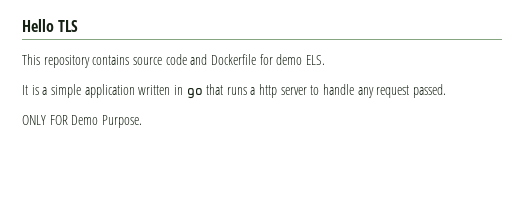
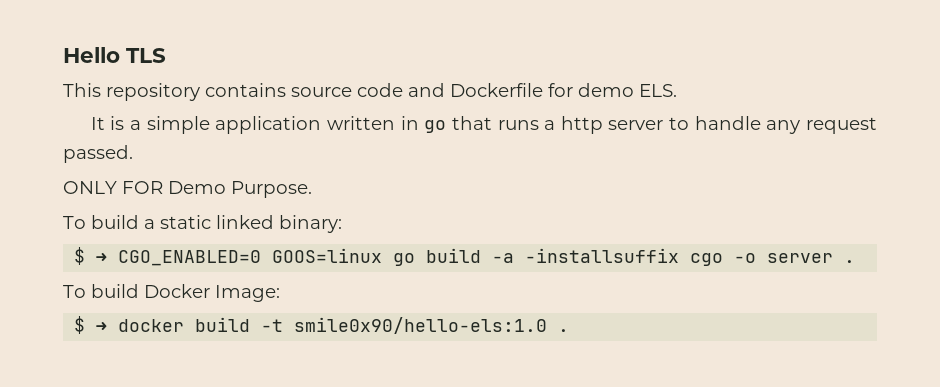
(142, 121) none -> [63,215,342,233] [74,247,856,266] [63,284,280,302] [74,316,570,334] // To build a static linked binary: // $ ➜ CGO_ENABLED=0 GOOS=linux go build -a -installsuffix cgo -o server . // To build Docker Image: // $ ➜ docker build -t smile0x90/hello-els:1.0 .

